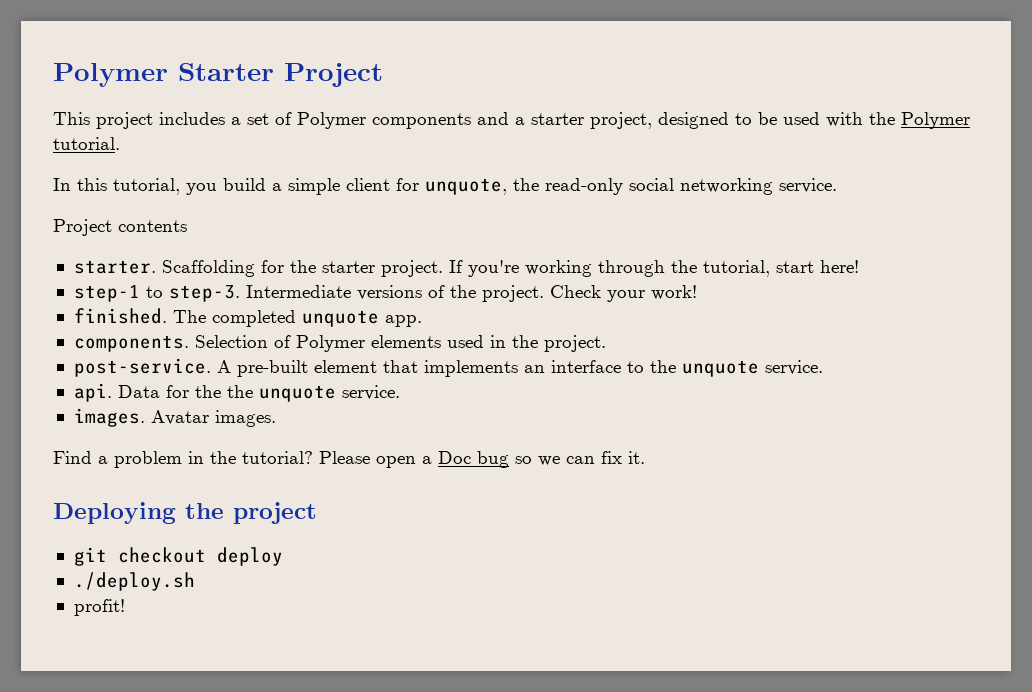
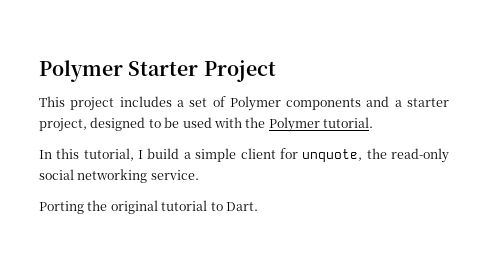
[186,183,217,195] you -> [138,150,144,159] I
[53,219,187,236] [73,260,859,277] [73,285,697,302] [73,308,422,327] [73,335,606,352] [73,358,823,377] [73,383,400,402] [73,408,276,427] [53,451,645,468] [53,502,317,524] [73,547,283,566] [73,572,195,591] [73,599,125,616] Project contents // starter. Scaffolding for the starter project. If you're working through the tutorial, start here! // step-1 to step-3. Intermediate versions of the project. Check your work! // finished. The completed unquote app. // components. Selection of Polymer elements used in the project. // post-service. A pre-built element that implements an interface to the unquote service. // api. Data for the the unquote service. // images. Avatar images. // Find a problem in the tutorial? Please open a Doc bug so we can fix it. // Deploying the project // git checkout deploy // ./deploy.sh // profit! -> [39,200,258,214] Porting the original tutorial to Dart.

